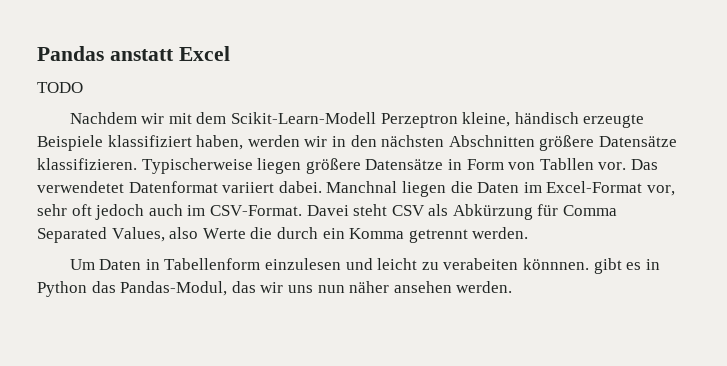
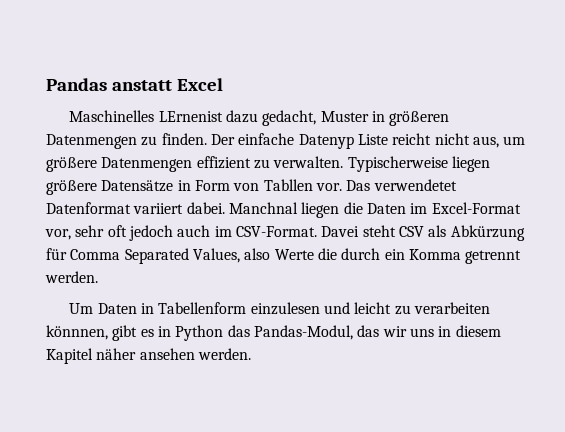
[37,82,83,93] [69,112,645,128] [37,135,677,151] [37,158,137,170] TODO // Nachdem wir mit dem Scikit-Learn-Modell Perzeptron kleine, händisch erzeugte Beispiele klassifiziert haben, werden wir in den nächsten Abschnitten größere Datensätze klassifizieren. -> [69,110,450,126] [46,133,526,149] [46,156,344,172] Maschinelles LErnenist dazu gedacht, Muster in größeren Datenmengen zu finden. Der einfache Datenyp Liste reicht nicht aus, um größere Datenmengen effizient zu verwalten.
[443,258,589,270] verabeiten könnnen. -> [413,302,490,314] [46,325,108,340] verarbeiten könnnen,
[317,285,345,293] nun -> [438,325,501,337] [46,348,93,364] in diesem Kapitel

